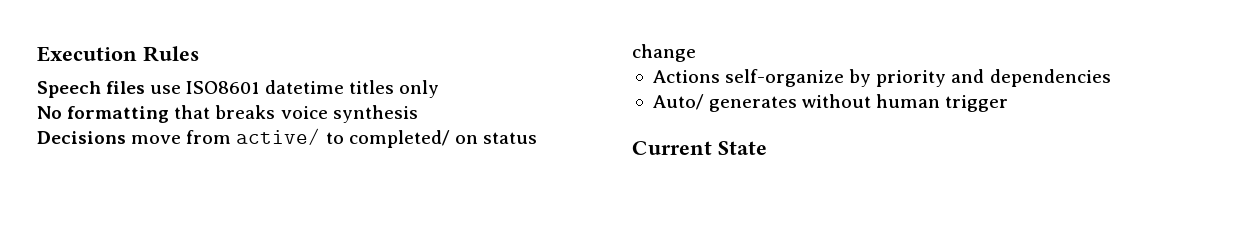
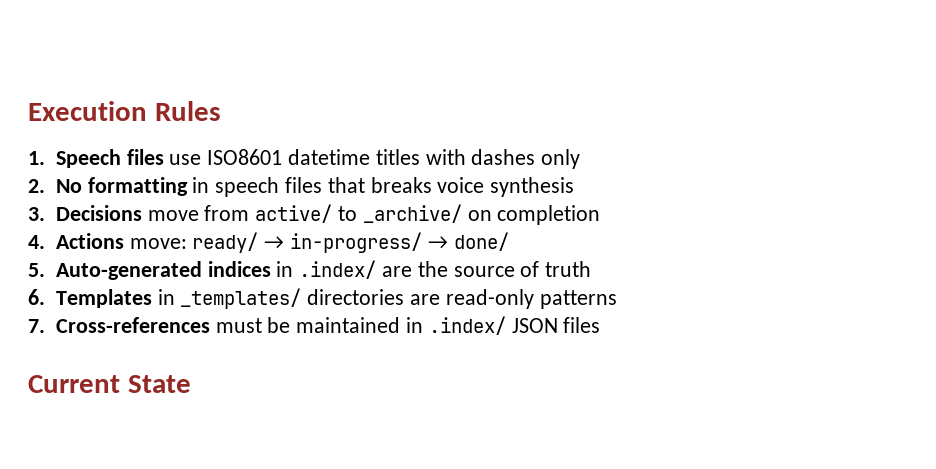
(199, 54) none -> [28,151,45,165] 1.
(394, 87) none -> [425,149,536,165] with dashes
(439, 89) none -> [28,179,45,193] 2.
(170, 114) none -> [192,177,322,197] in speech files
(418, 114) none -> [28,207,45,221] 3.
[348,130,537,148] [632,44,696,62] [652,69,1111,87] [652,94,1009,112] completed/ on status change // Actions self-organize by priority and dependencies // Auto/ generates without human trigger -> [362,204,601,225] [28,232,509,253] [28,260,592,280] [28,288,617,309] [28,316,601,335] _archive/ on completion // 4. Actions move: ready/ → in-progress/ → done/ // 5. Auto-generated indices in .index/ are the source of truth // 6. Templates in _templates/ directories are read-only patterns // 7. Cross-references must be maintained in .index/ JSON files

